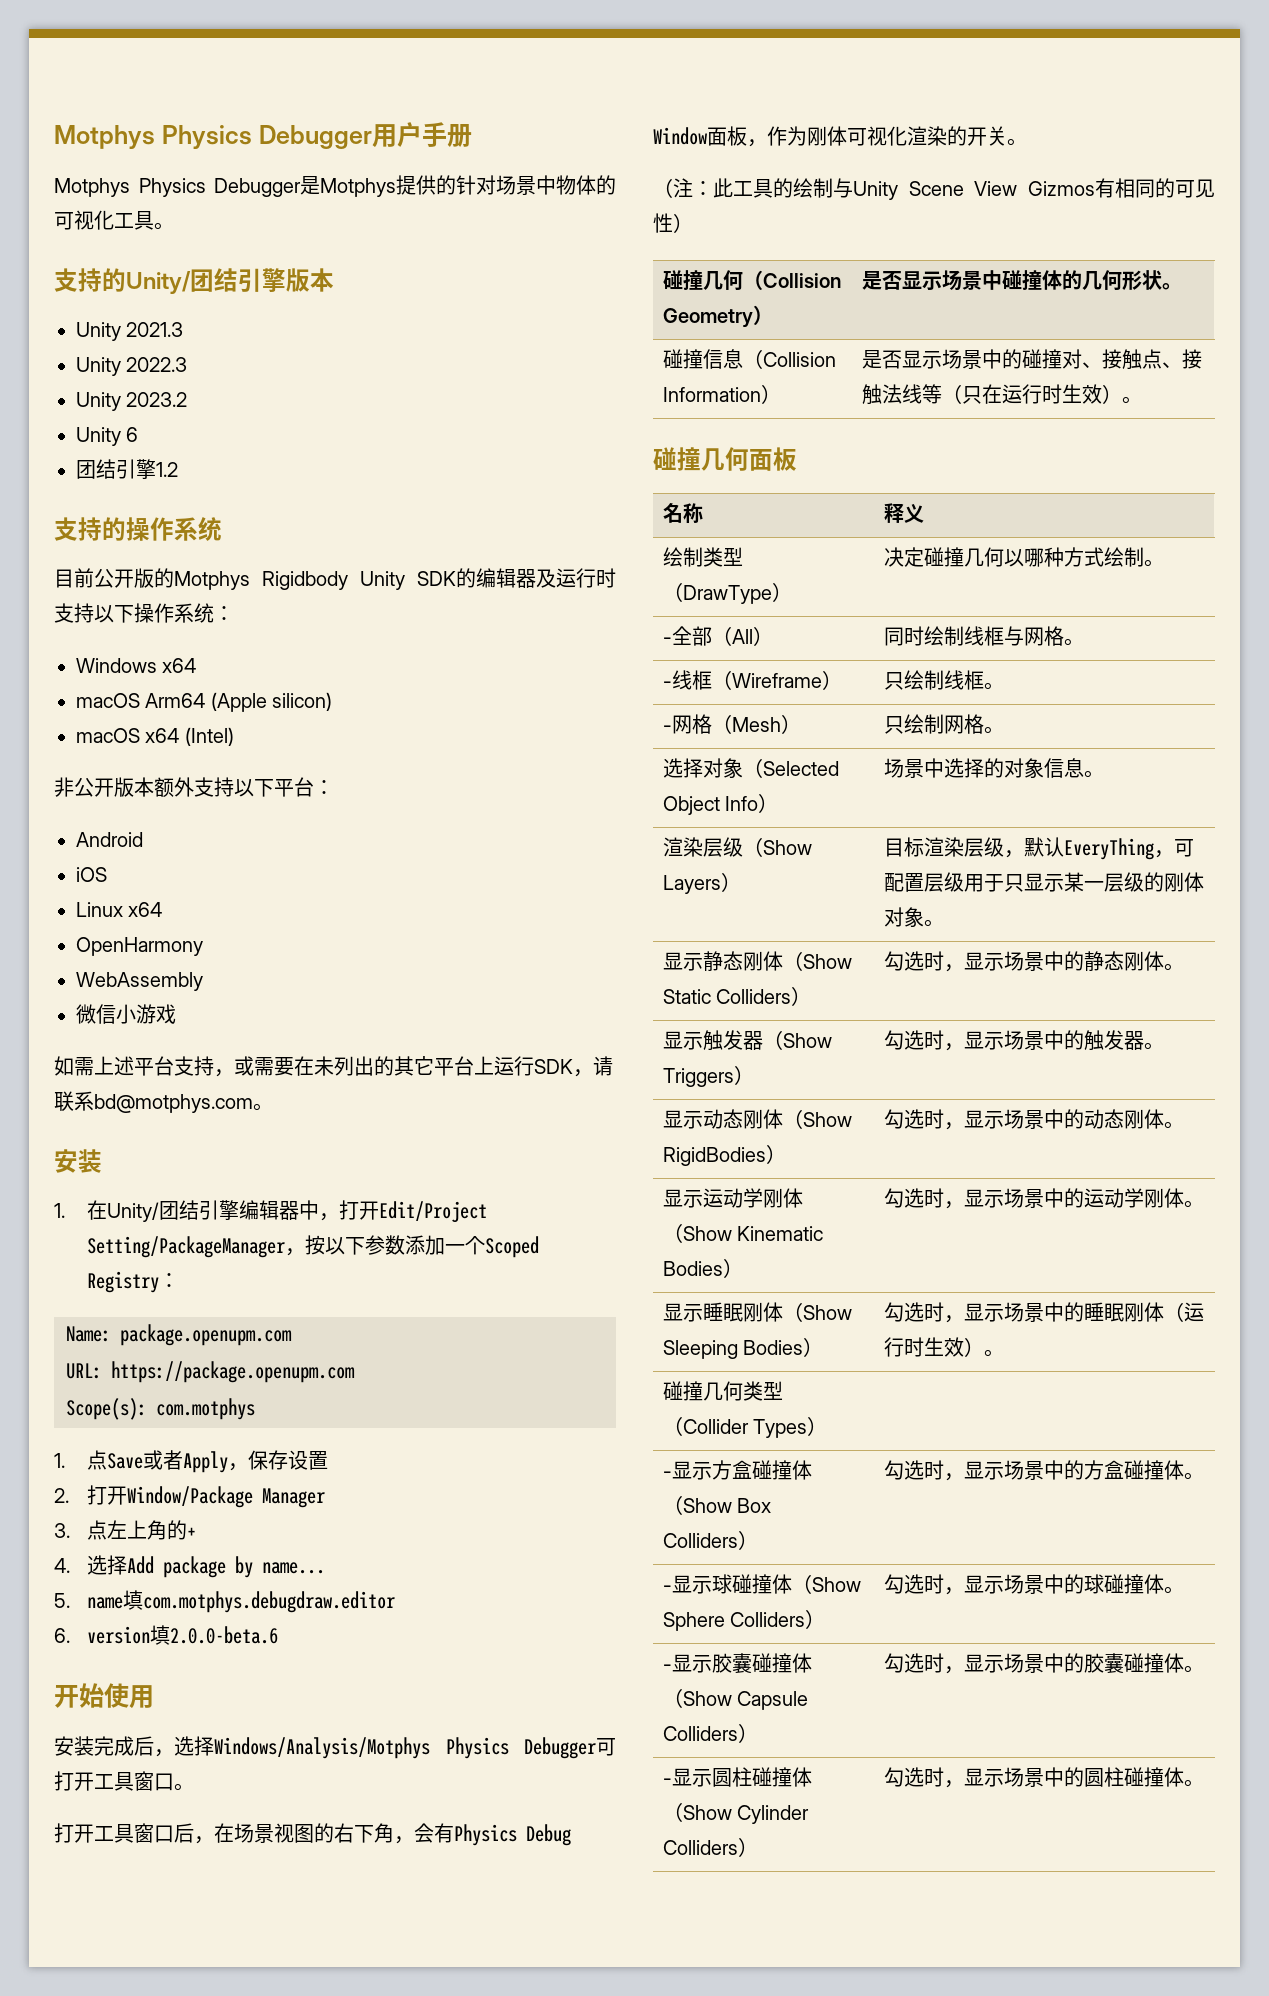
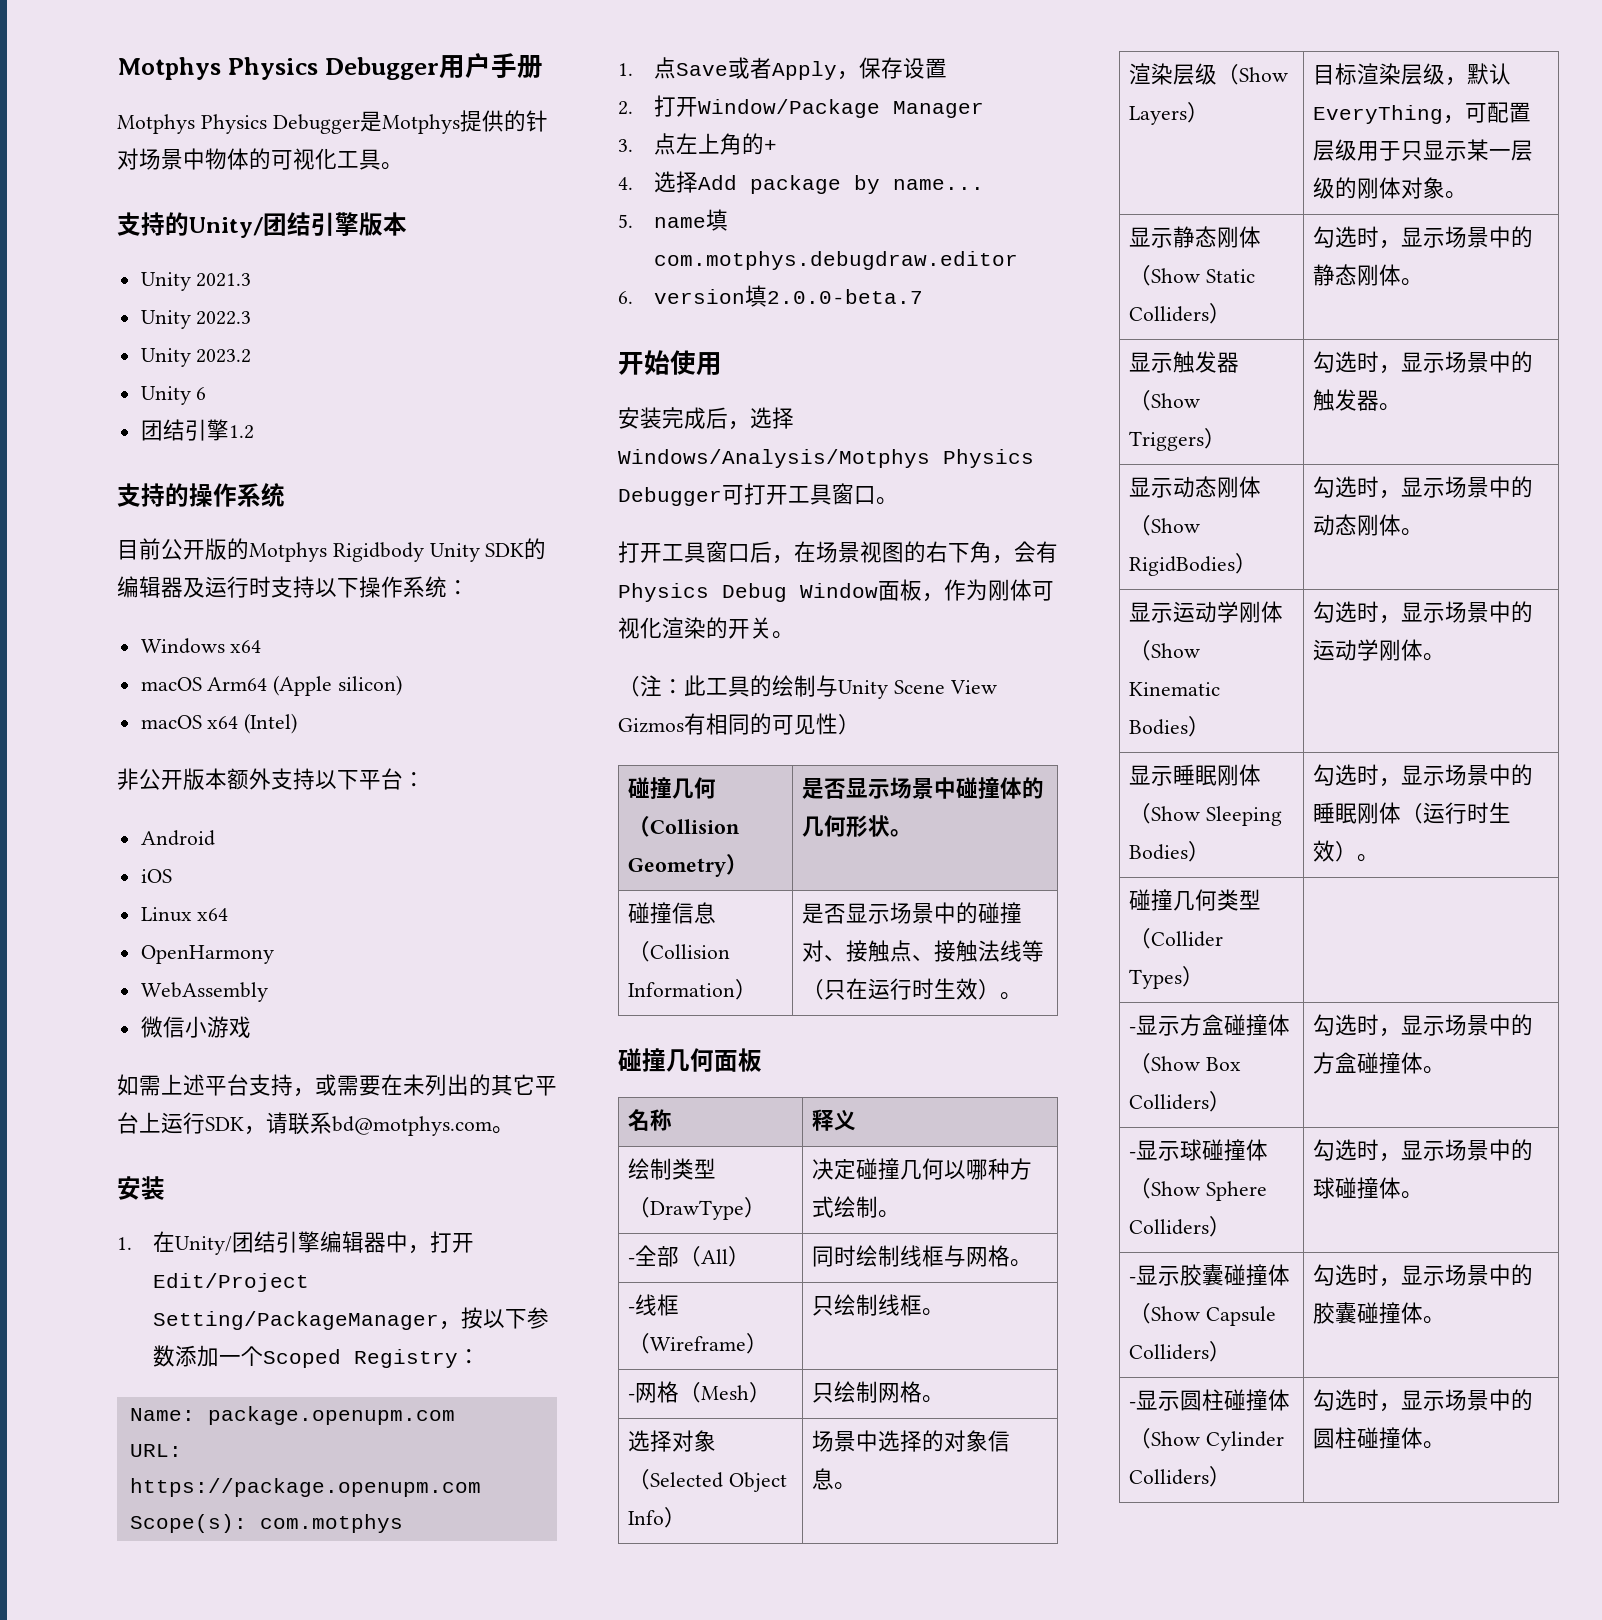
[169,1626,278,1644] 2.0.0-beta.6 -> [767,289,924,304] 2.0.0-beta.7

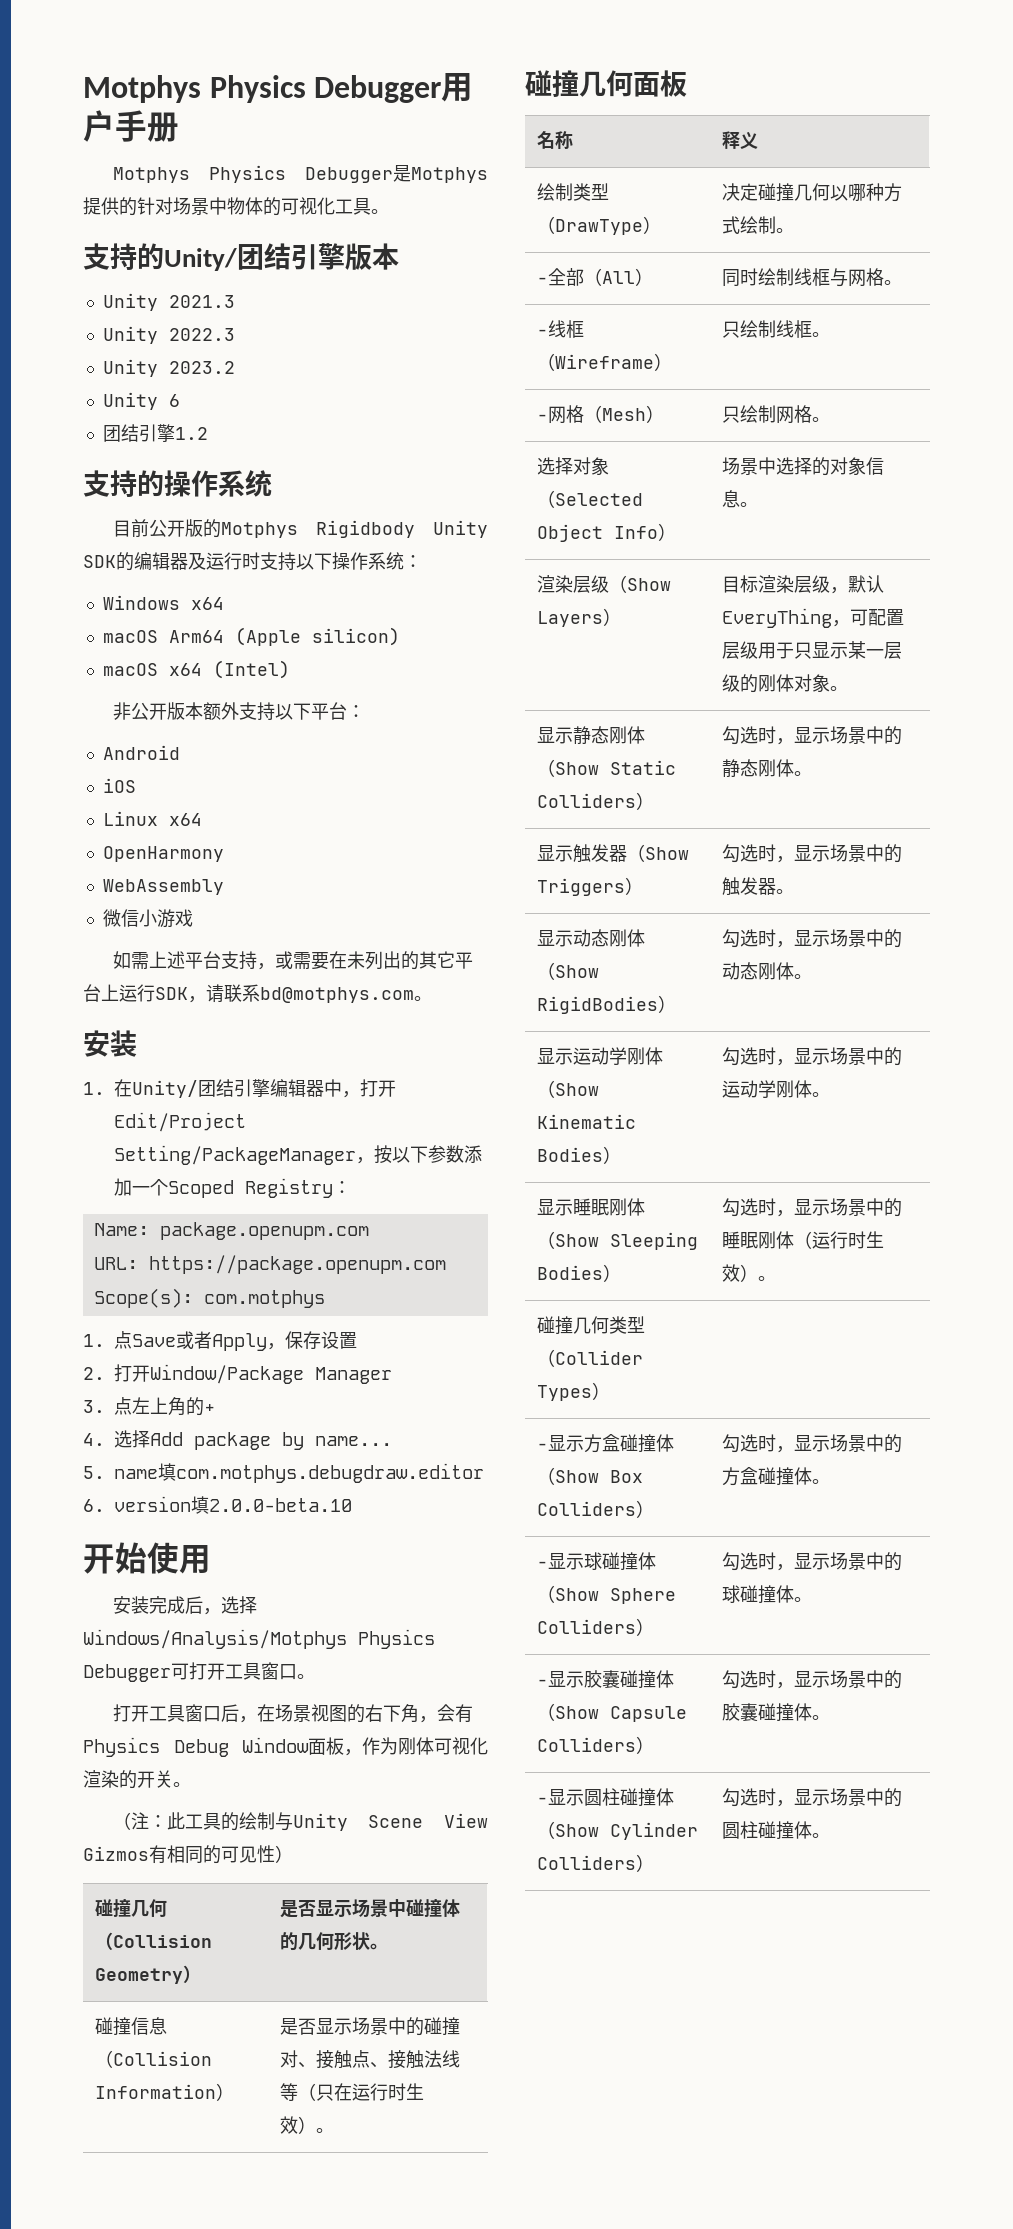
[767,289,924,304] 2.0.0-beta.7 -> [209,1498,352,1512] 2.0.0-beta.10

